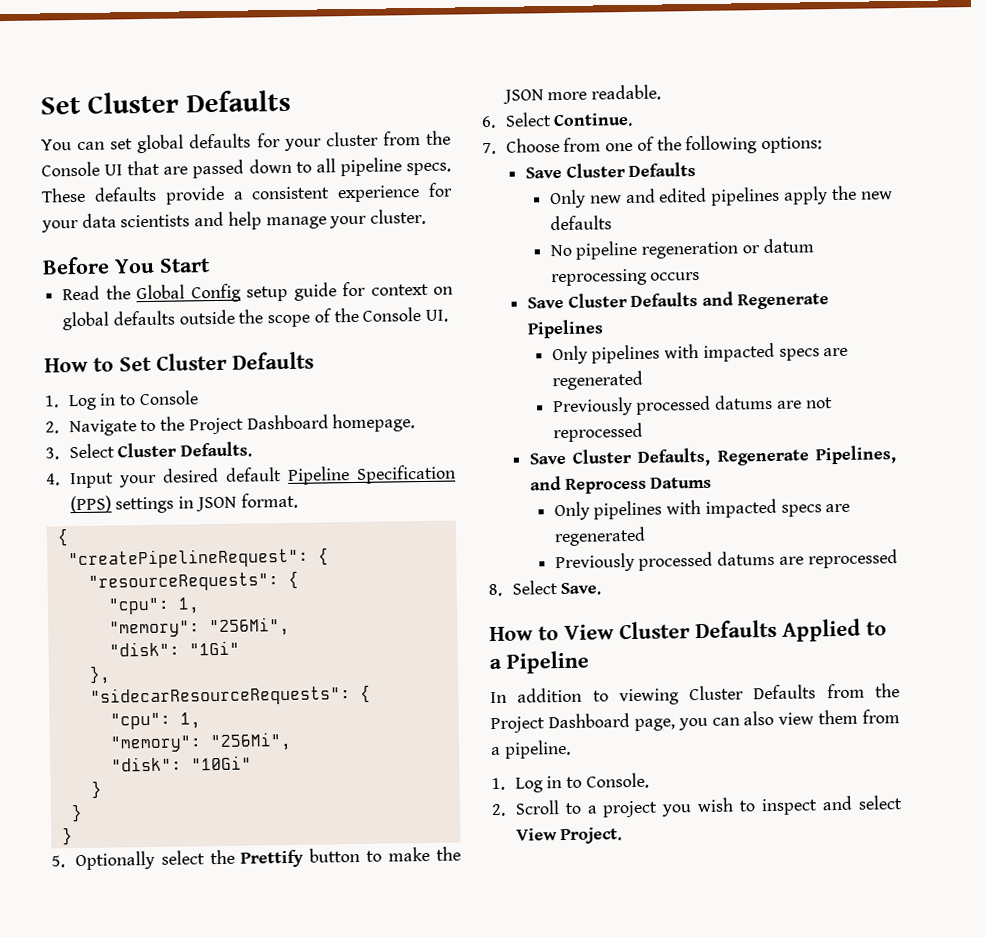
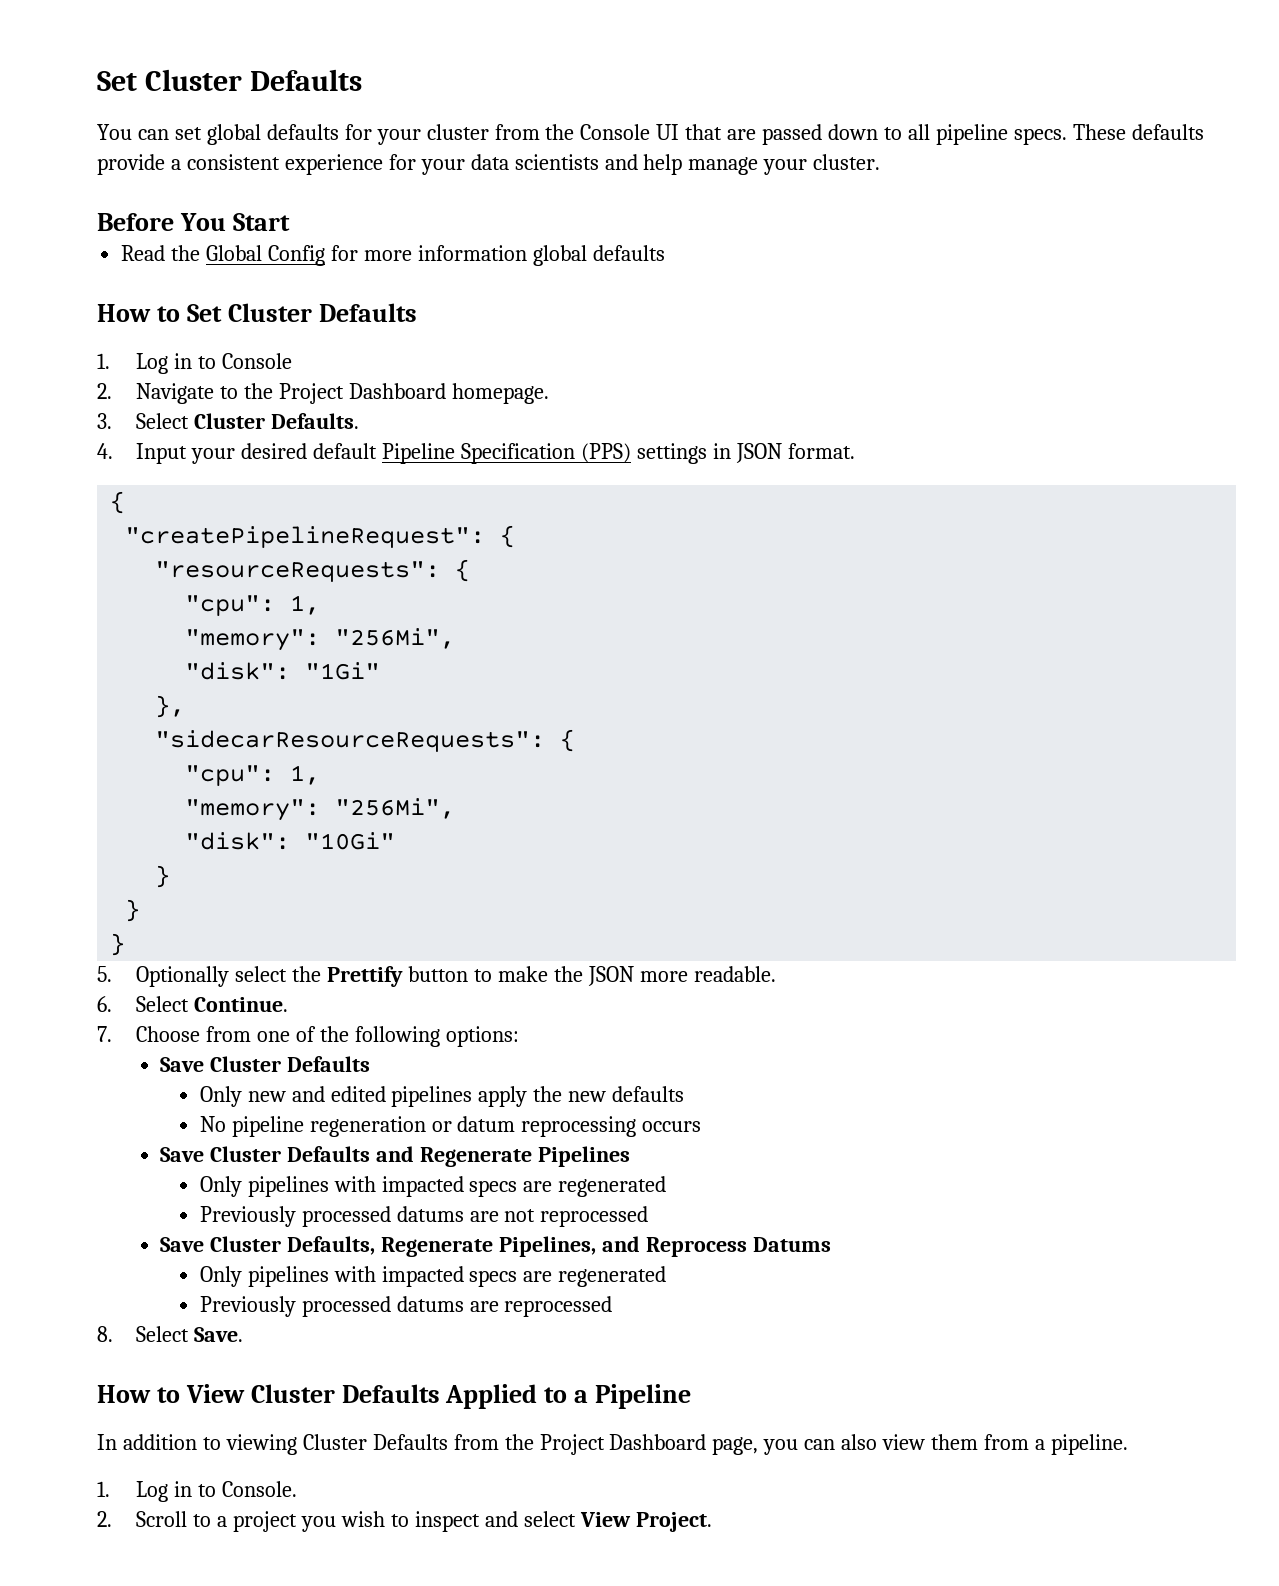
[246,281,453,302] [62,307,449,331] setup guide for context on global defaults outside the scope of the Console UI. -> [330,245,665,266] for more information global defaults

